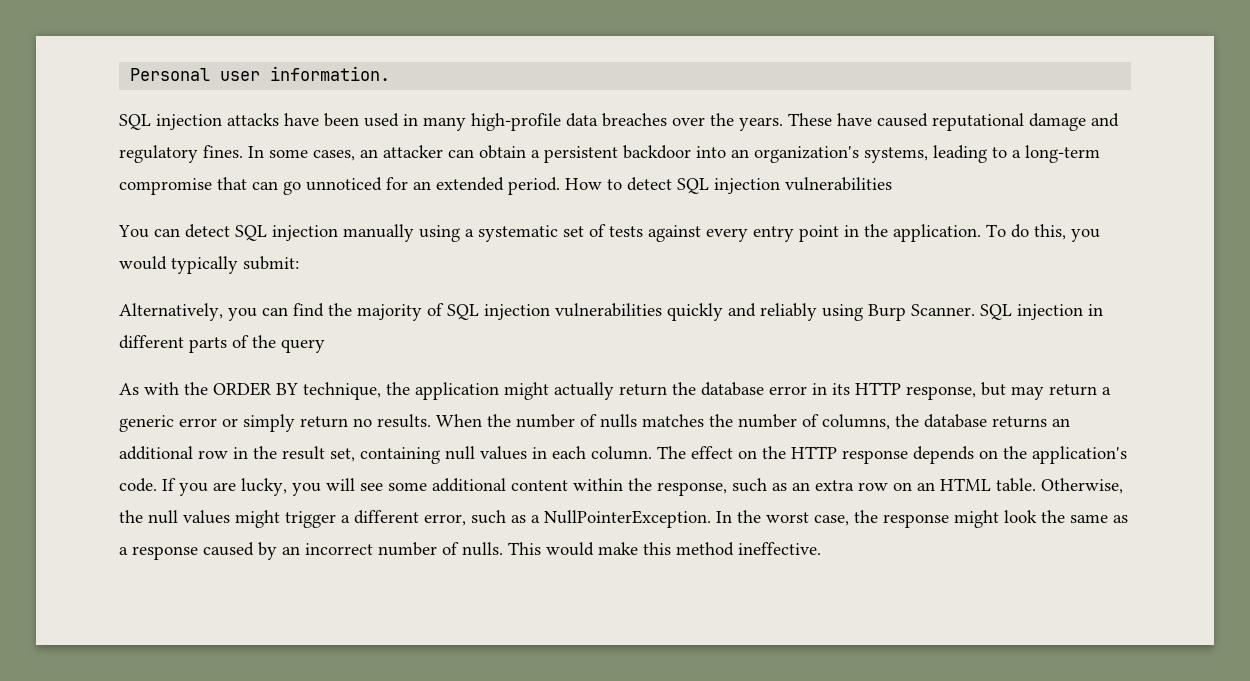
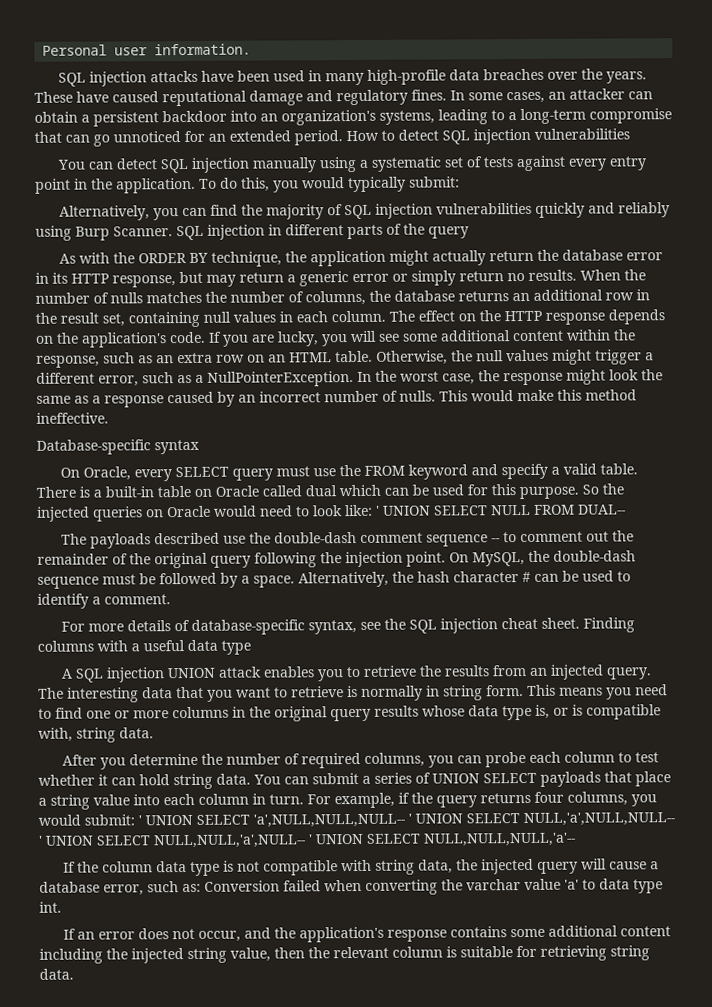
(821, 548) none -> [36,439,200,455] [60,463,639,482] [36,483,624,500] [37,504,626,522] [61,530,635,549] [37,550,636,569] [37,570,631,589] [37,593,171,609] [61,617,636,635] [37,639,251,655] [61,664,653,683] [38,684,668,703] [38,704,661,722] [38,727,154,743] [62,751,660,770] [38,771,671,790] [38,791,657,810] [38,812,675,828] [38,832,576,849] [63,858,660,876] [39,878,663,896] [39,901,62,913] [63,925,672,943] [39,945,650,964] [39,968,74,980] // Database-specific syntax // On Oracle, every SELECT query must use the FROM keyword and specify a valid table. There is a built-in table on Oracle called dual which can be used for this purpose. So the injected queries on Oracle would need to look like: ' UNION SELECT NULL FROM DUAL-- // The payloads described use the double-dash comment sequence -- to comment out the remainder of the original query following the injection point. On MySQL, the double-dash sequence must be followed by a space. Alternatively, the hash character # can be used to identify a comment. // For more details of database-specific syntax, see the SQL injection cheat sheet. Finding columns with a useful data type // A SQL injection UNION attack enables you to retrieve the results from an injected query. The interesting data that you want to retrieve is normally in string form. This means you need to find one or more columns in the original query results whose data type is, or is compatible with, string data. // After you determine the number of required columns, you can probe each column to test whether it can hold string data. You can submit a series of UNION SELECT payloads that place a string value into each column in turn. For example, if the query returns four columns, you would submit: ' UNION SELECT 'a',NULL,NULL,NULL-- ' UNION SELECT NULL,'a',NULL,NULL-- ' UNION SELECT NULL,NULL,'a',NULL-- ' UNION SELECT NULL,NULL,NULL,'a'-- // If the column data type is not compatible with string data, the injected query will cause a database error, such as: Conversion failed when converting the varchar value 'a' to data type int. // If an error does not occur, and the application's response contains some additional content including the injected string value, then the relevant column is suitable for retrieving string data.

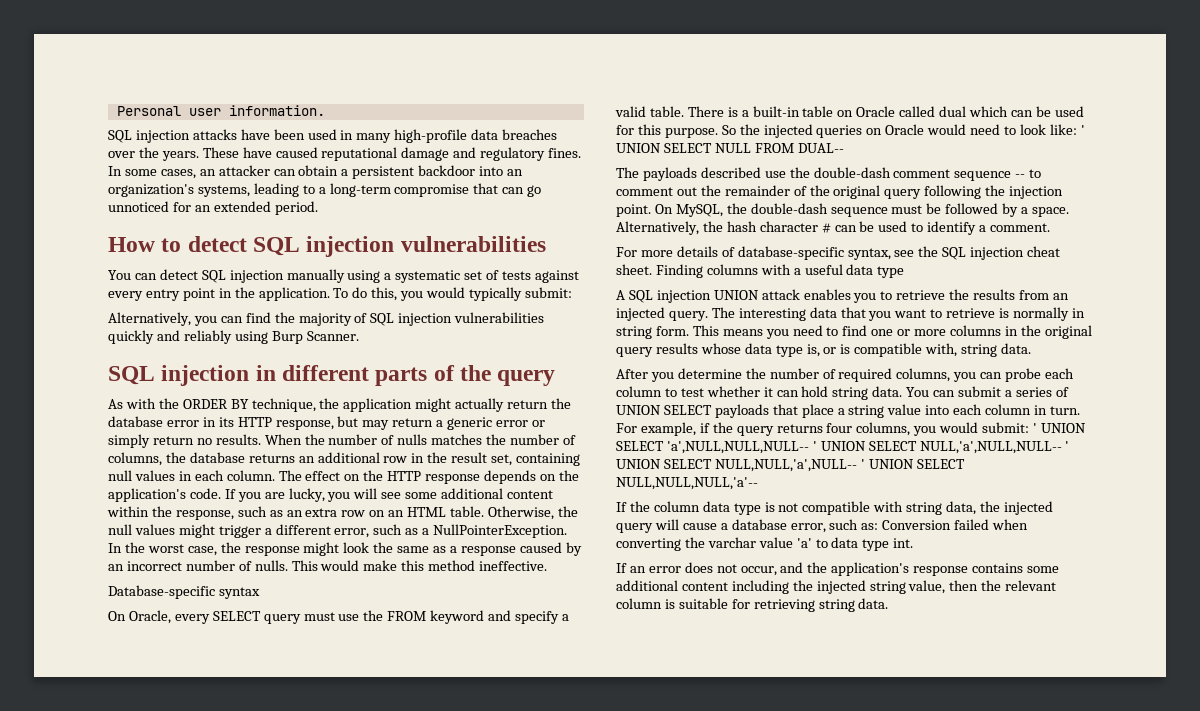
(343, 138) none -> (318, 208) //
(173, 231) none -> (359, 336) //

